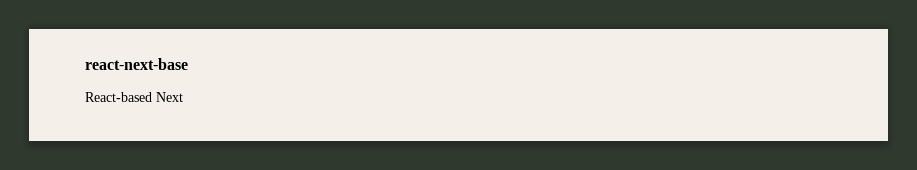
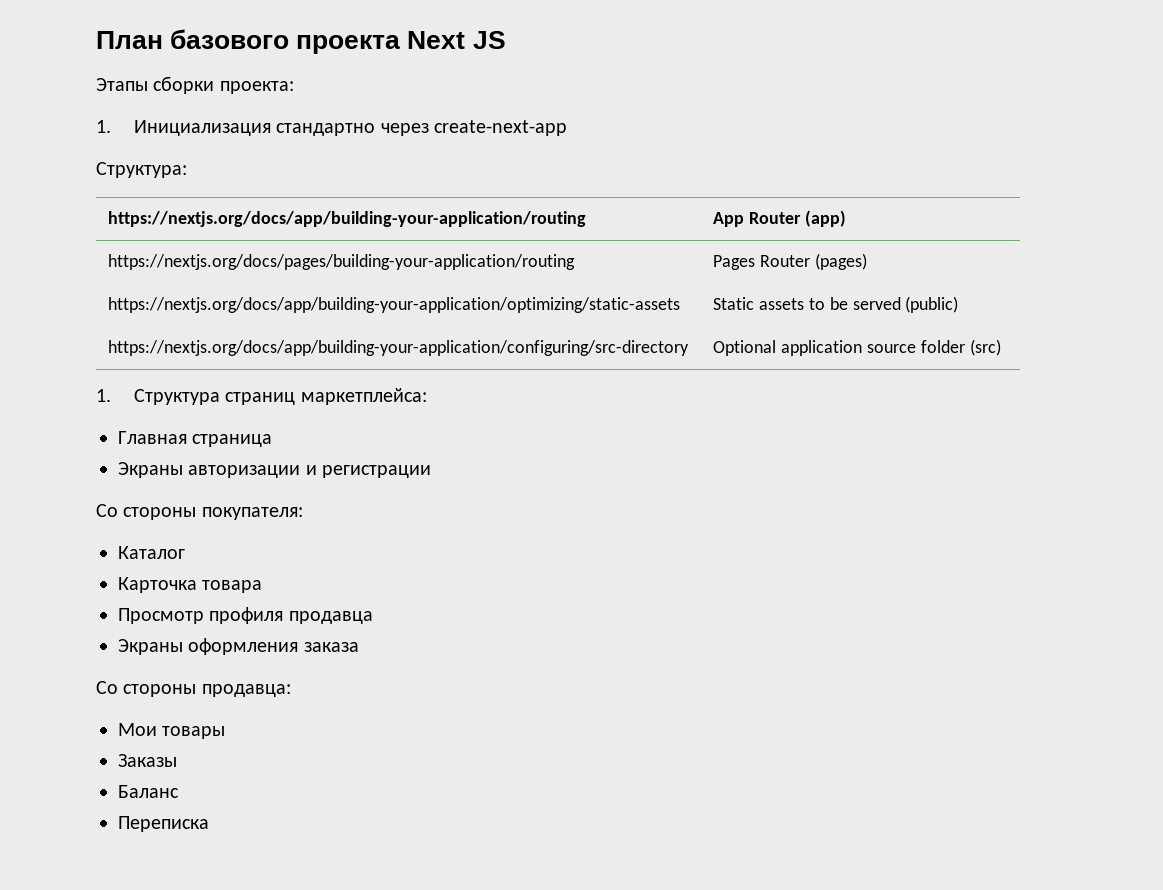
[85,58,188,70] [85,92,183,102] react-next-base // React-based Next -> [96,29,506,54] [96,76,294,94] [96,120,568,136] [96,162,187,178] [108,211,587,227] [713,210,846,227] [108,254,576,270] [713,253,867,270] [108,297,681,313] [713,296,959,313] [108,340,690,356] [713,339,1001,356] [96,388,427,405] [118,431,273,447] [118,462,432,478] [96,504,303,520] [118,546,185,559] [118,577,263,593] [118,607,373,624] [118,638,359,655] [96,681,291,697] [118,723,226,739] [118,754,177,767] [118,785,179,798] [118,816,209,832] План базового проекта Next JS // Этапы сборки проекта: // 1. Инициализация стандартно через create-next-app // Структура: // https://nextjs.org/docs/app/building-your-application/routing | App Router (app) // https://nextjs.org/docs/pages/building-your-application/routing | Pages Router (pages) // https://nextjs.org/docs/app/building-your-application/optimizing/static-assets | Static assets to be served (public) // https://nextjs.org/docs/app/building-your-application/configuring/src-directory | Optional application source folder (src) // 1. Структура страниц маркетплейса: // Главная страница // Экраны авторизации и регистрации // Со стороны покупателя: // Каталог // Карточка товара // Просмотр профиля продавца // Экраны оформления заказа // Со стороны продавца: // Мои товары // Заказы // Баланс // Переписка

